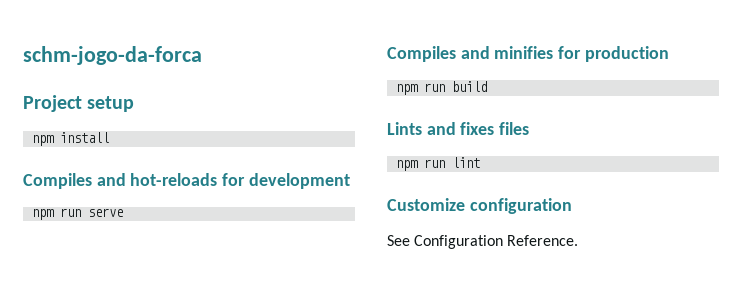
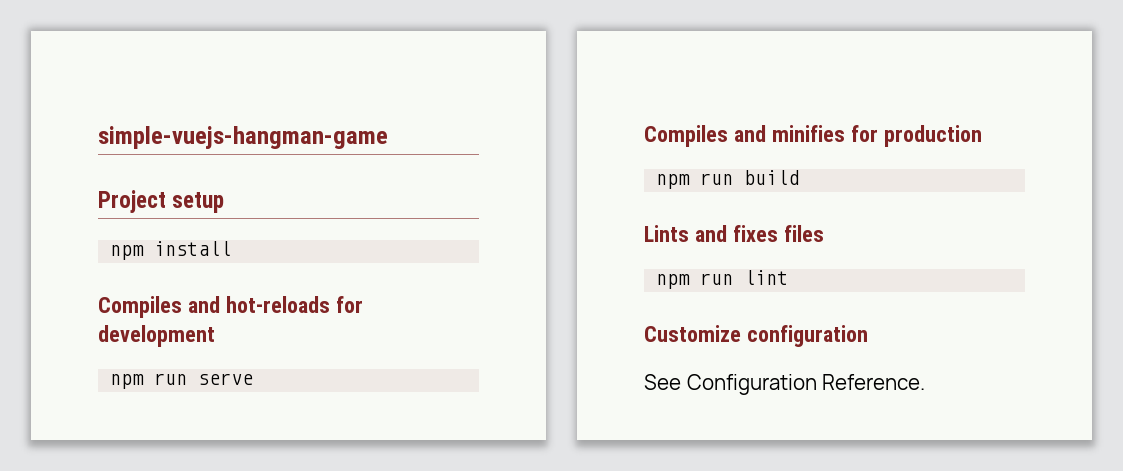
[23,46,202,65] schm-jogo-da-forca -> [98,126,388,149] simple-vuejs-hangman-game

